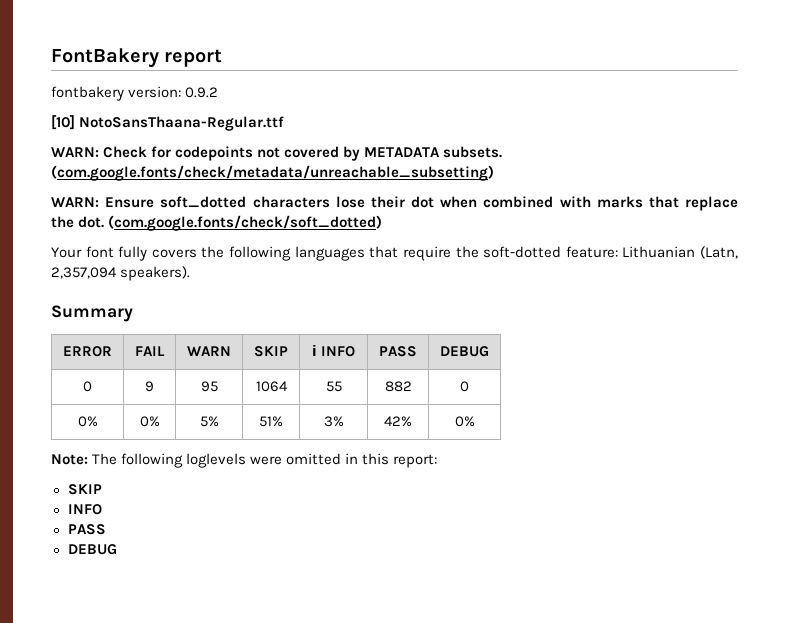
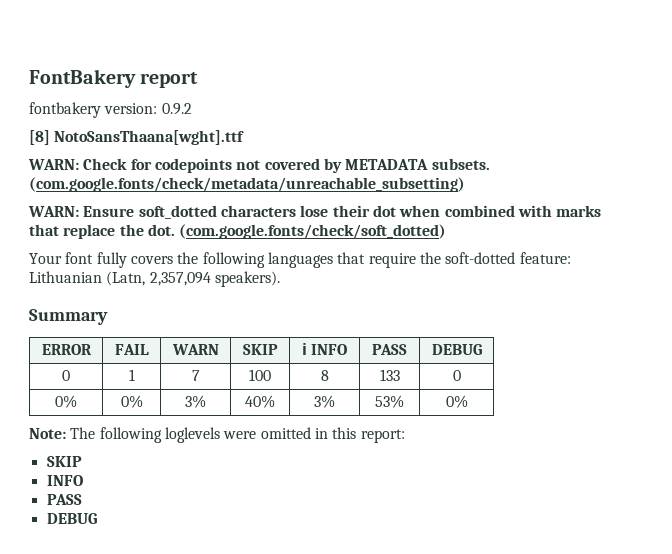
[51,115,285,131] [10] NotoSansThaana-Regular.ttf -> [29,130,245,145] [8] NotoSansThaana[wght].ttf
[145,381,154,392] [200,381,218,392] [255,381,288,392] [325,381,342,392] [384,381,412,392] 9 | 95 | 1064 | 55 | 882 -> [128,369,135,381] [191,370,200,381] [249,369,271,381] [320,370,329,381] [379,369,400,381] 1 | 7 | 100 | 8 | 133
[199,416,219,427] [259,416,283,427] [323,416,344,427] [384,416,412,427] 5% | 51% | 3% | 42% -> [185,395,206,408] [245,395,275,408] [314,395,335,408] [375,395,404,408] 3% | 40% | 3% | 53%

